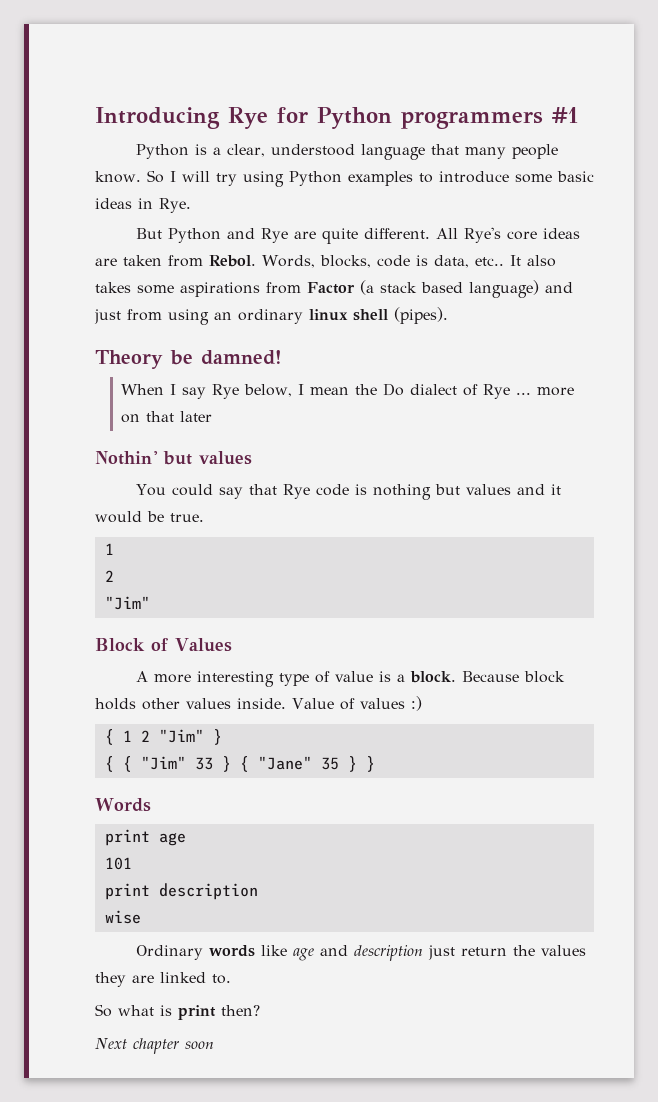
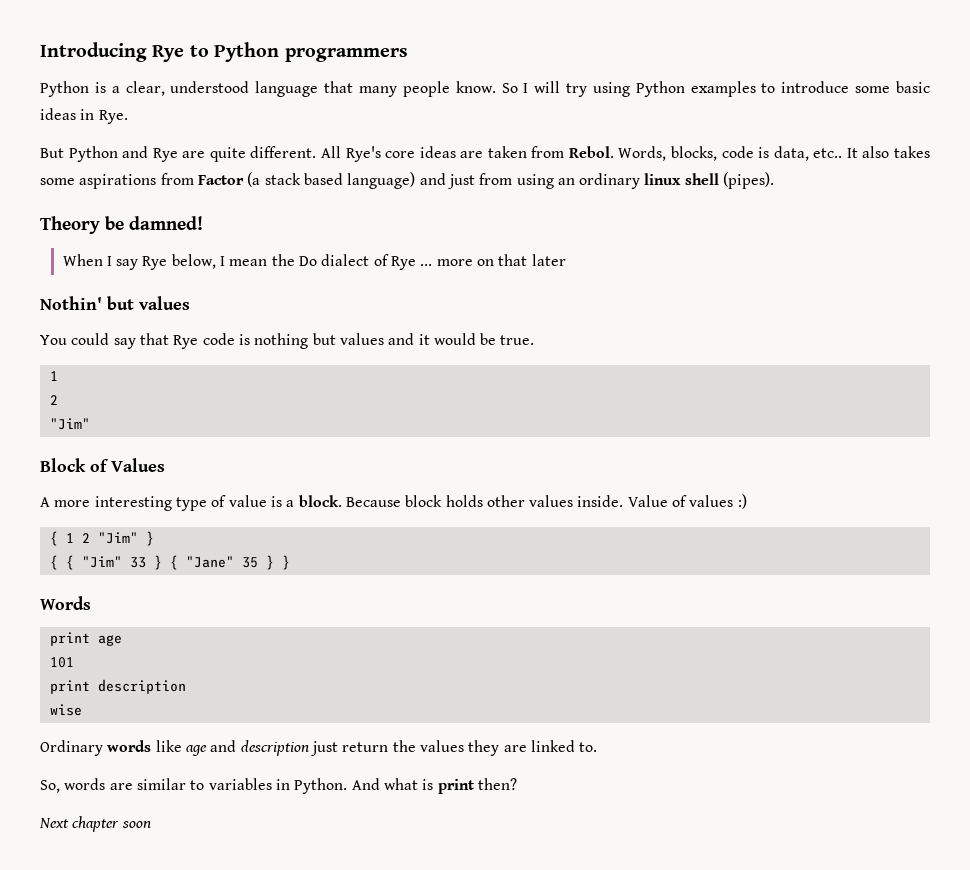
[277,107,308,123] for -> [189,45,209,57] to
[552,107,579,123] #1 -> (408, 55) none
[95,1004,112,1017] So -> [40,778,380,794] So, words are similar to variables in Python. And

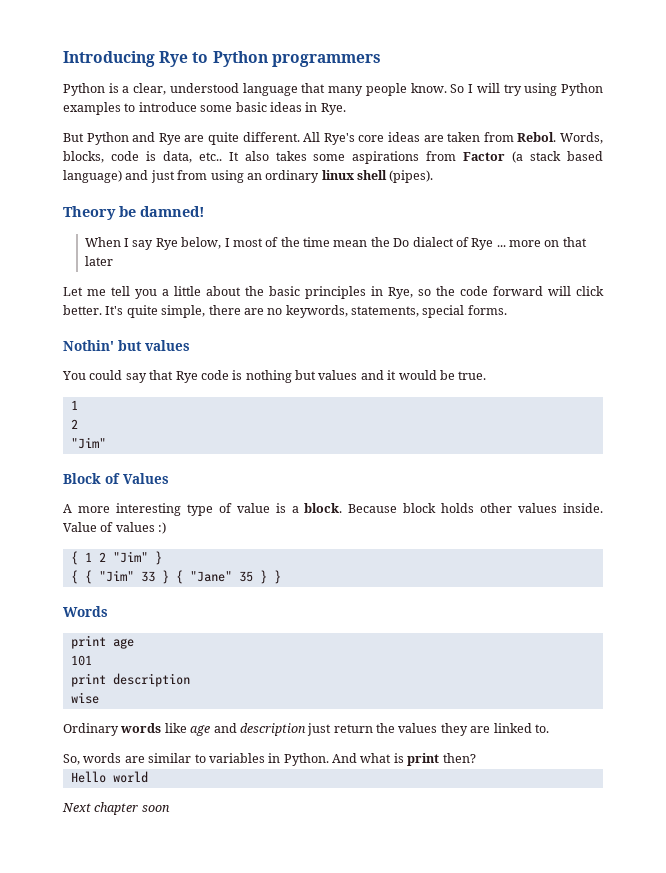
(226, 261) none -> [232,237,331,247] most of the time
(566, 260) none -> [63,286,604,299] [63,305,507,318] // Let me tell you a little about the basic principles in Rye, so the code forward will click better. It's quite simple, there are no keywords, statements, special forms.
(517, 784) none -> [70,771,148,783] // Hello world

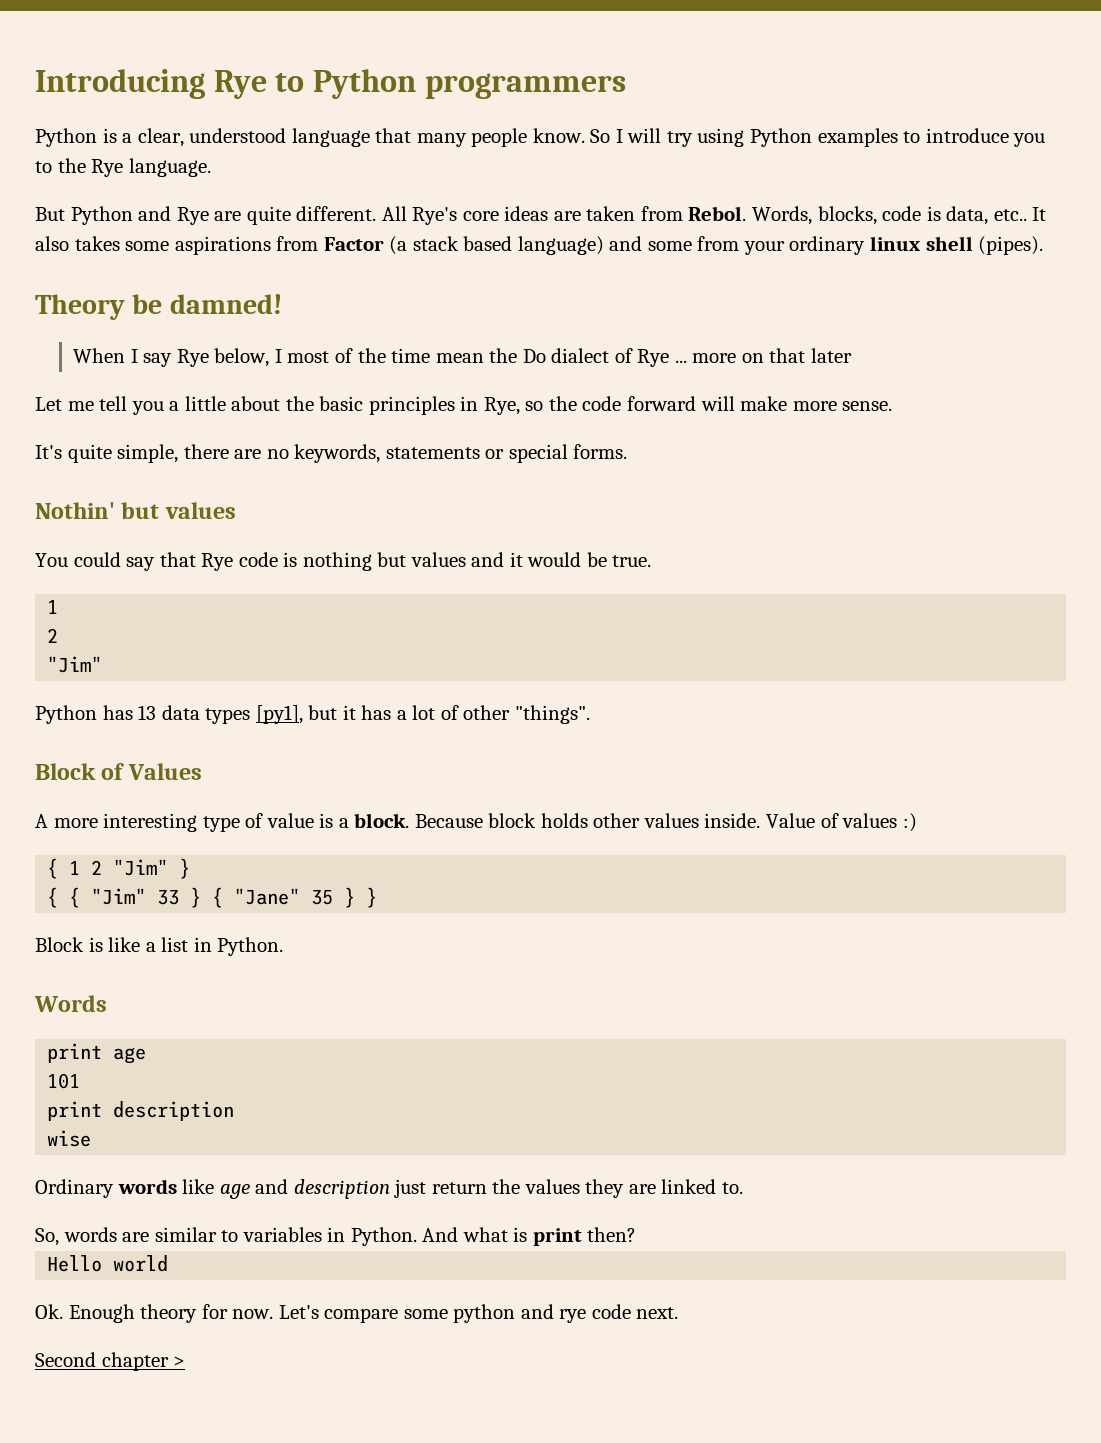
[200,102,346,115] some basic ideas in Rye. -> [1013,133,1046,147] [35,158,211,177] you to the Rye language.
[150,170,262,183] just from using an -> [647,236,785,255] some from your
[576,286,604,296] [63,305,102,315] click better. -> [740,396,893,411] make more sense. //
[351,306,419,317] statements, -> [385,447,505,459] statements or
(106, 443) none -> [35,705,590,724] // Python has 13 data types [py1], but it has a lot of other "things".
(281, 577) none -> [35,937,284,956] // Block is like a list in Python.
[62,802,170,815] Next chapter soon -> [35,1304,679,1323] [35,1352,186,1371] Ok. Enough theory for now. Let's compare some python and rye code next. // Second chapter >

